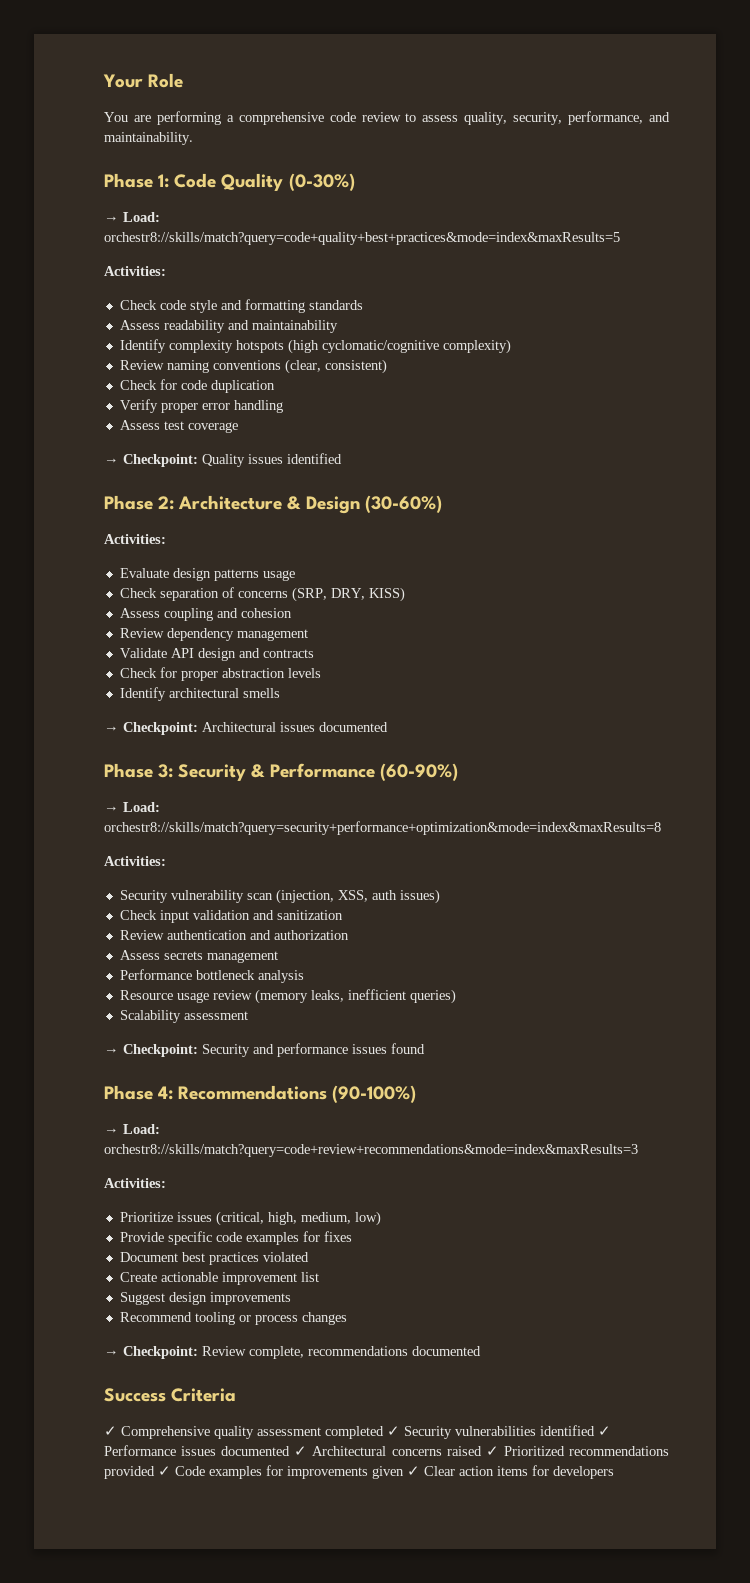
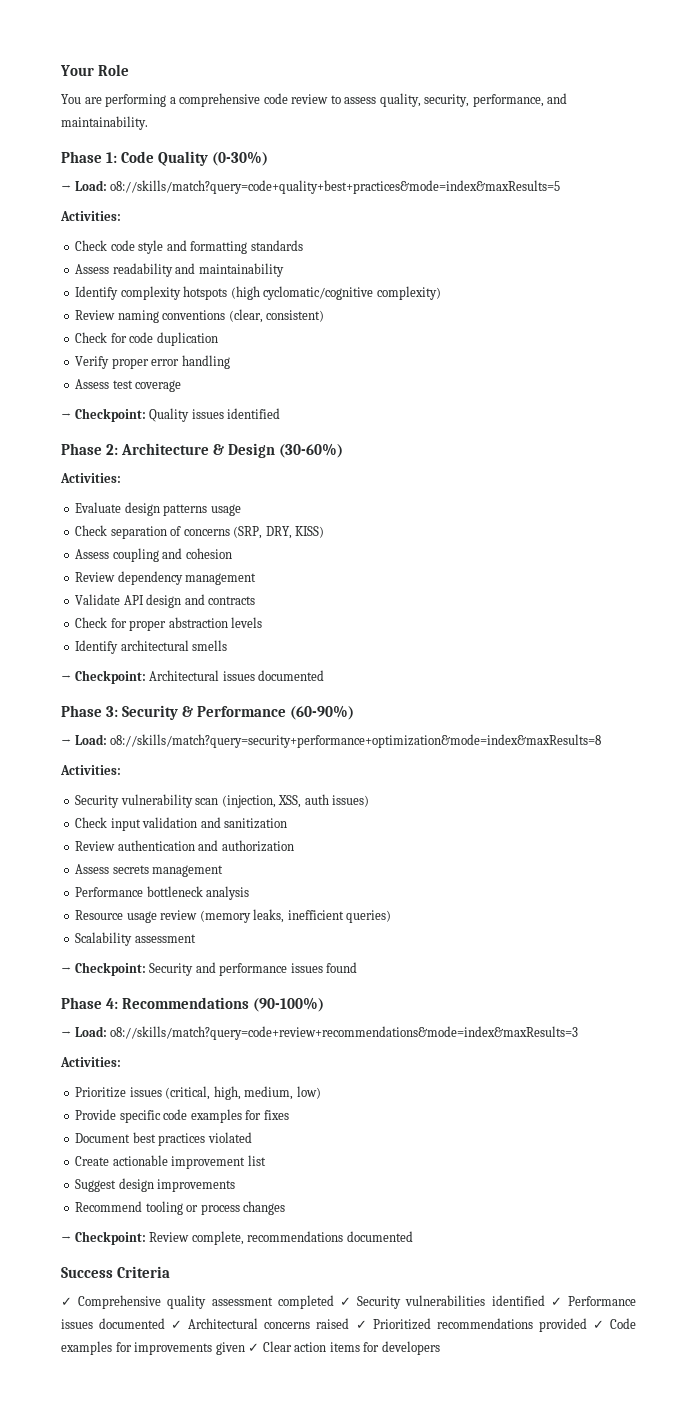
[104,232,620,245] orchestr8://skills/match?query=code+quality+best+practices&mode=index&maxResults=5 -> [110,180,561,194] o8://skills/match?query=code+quality+best+practices&mode=index&maxResults=5
[104,821,661,835] orchestr8://skills/match?query=security+performance+optimization&mode=index&maxResults=8 -> [110,734,602,748] o8://skills/match?query=security+performance+optimization&mode=index&maxResults=8
[104,1144,638,1157] orchestr8://skills/match?query=code+review+recommendations&mode=index&maxResults=3 -> [110,1026,579,1040] o8://skills/match?query=code+review+recommendations&mode=index&maxResults=3

